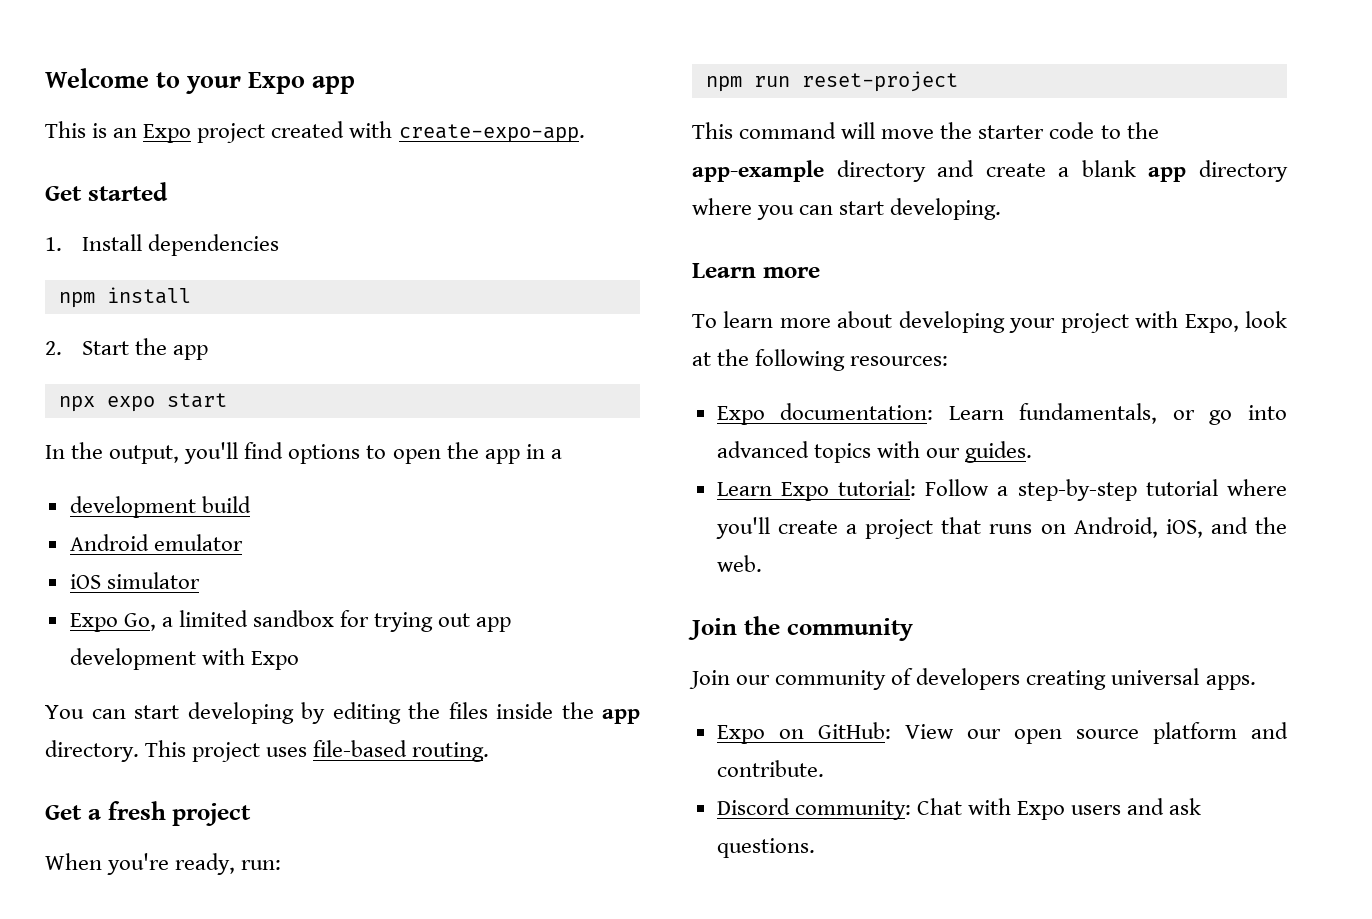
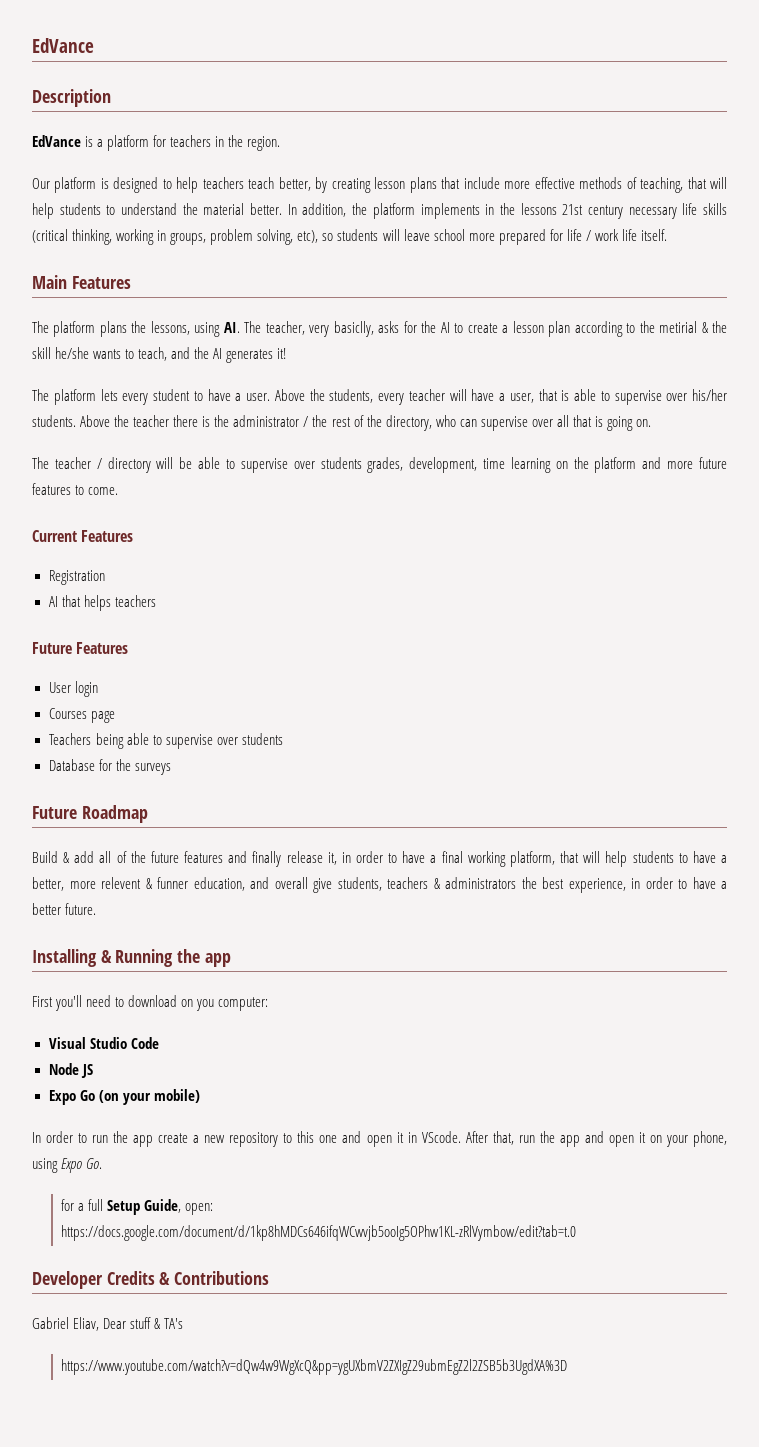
[45,68,356,94] [45,121,585,143] [45,182,168,201] [45,234,279,256] [58,287,191,308] [45,338,208,360] [58,393,227,412] [45,442,562,464] [69,496,251,518] [69,534,243,551] [69,572,200,589] [69,610,512,632] [69,648,299,670] [45,702,640,724] [45,740,490,762] [45,801,252,826] [45,853,282,875] [705,71,958,92] [692,122,1159,139] [692,160,1288,182] [692,198,1002,220] [692,263,820,278] [692,311,1287,333] [692,349,949,371] [716,403,1287,425] [716,441,1033,463] [716,479,1287,501] [715,517,1287,539] [716,555,762,572] [688,616,913,641] [689,668,1256,690] [716,722,1288,744] [716,760,824,777] [716,798,1202,820] [716,838,815,858] Welcome to your Expo app // This is an Expo project created with create-expo-app. // Get started // 1. Install dependencies // npm install // 2. Start the app // npx expo start // In the output, you'll find options to open the app in a // development build // Android emulator // iOS simulator // Expo Go, a limited sandbox for trying out app development with Expo // You can start developing by editing the files inside the app directory. This project uses file-based routing. // Get a fresh project // When you're ready, run: // npm run reset-project // This command will move the starter code to the app-example directory and create a blank app directory where you can start developing. // Learn more // To learn more about developing your project with Expo, look at the following resources: // Expo documentation: Learn fundamentals, or go into advanced topics with our guides. // Learn Expo tutorial: Follow a step-by-step tutorial where you'll create a project that runs on Android, iOS, and the web. // Join the community // Join our community of developers creating universal apps. // Expo on GitHub: View our open source platform and contribute. // Discord community: Chat with Expo users and ask questions. -> [32,38,94,53] [32,89,111,107] [32,135,281,151] [32,177,728,193] [32,203,728,219] [32,229,667,245] [32,275,131,289] [32,321,728,337] [32,347,287,363] [32,389,727,405] [32,415,652,431] [32,457,728,473] [32,483,119,495] [32,530,134,542] [48,570,105,585] [48,595,156,611] [32,642,129,654] [48,681,98,697] [48,708,115,723] [48,733,283,749] [48,759,171,775] [32,805,148,823] [32,851,728,867] [32,877,727,893] [32,903,97,915] [32,949,231,967] [32,995,269,1011] [48,1037,159,1049] [48,1063,93,1078] [48,1089,200,1105] [32,1131,728,1147] [32,1158,103,1173] [61,1199,214,1215] [61,1225,577,1241] [32,1271,270,1289] [32,1317,184,1331] [61,1359,568,1375] EdVance // Description // EdVance is a platform for teachers in the region. // Our platform is designed to help teachers teach better, by creating lesson plans that include more effective methods of teaching, that will help students to understand the material better. In addition, the platform implements in the lessons 21st century necessary life skills (critical thinking, working in groups, problem solving, etc), so students will leave school more prepared for life / work life itself. // Main Features // The platform plans the lessons, using AI. The teacher, very basiclly, asks for the AI to create a lesson plan according to the metirial & the skill he/she wants to teach, and the AI generates it! // The platform lets every student to have a user. Above the students, every teacher will have a user, that is able to supervise over his/her students. Above the teacher there is the administrator / the rest of the directory, who can supervise over all that is going on. // The teacher / directory will be able to supervise over students grades, development, time learning on the platform and more future features to come. // Current Features // Registration // AI that helps teachers // Future Features // User login // Courses page // Teachers being able to supervise over students // Database for the surveys // Future Roadmap // Build & add all of the future features and finally release it, in order to have a final working platform, that will help students to have a better, more relevent & funner education, and overall give students, teachers & administrators the best experience, in order to have a better future. // Installing & Running the app // First you'll need to download on you computer: // Visual Studio Code // Node JS // Expo Go (on your mobile) // In order to run the app create a new repository to this one and open it in VScode. After that, run the app and open it on your phone, using Expo Go. // for a full Setup Guide, open: https://docs.google.com/document/d/1kp8hMDCs646ifqWCwvjb5ooIg5OPhw1KL-zRlVymbow/edit?tab=t.0 // Developer Credits & Contributions // Gabriel Eliav, Dear stuff & TA's // https://www.youtube.com/watch?v=dQw4w9WgXcQ&pp=ygUXbmV2ZXIgZ29ubmEgZ2l2ZSB5b3UgdXA%3D

